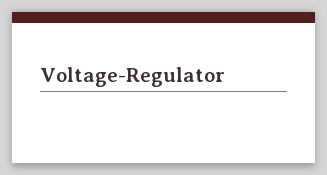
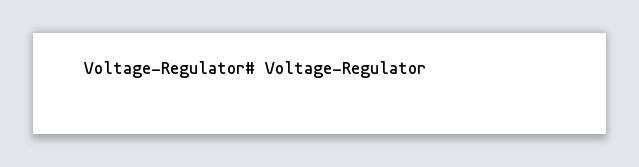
(40, 77) none -> [84,61,255,78] Voltage-Regulator#

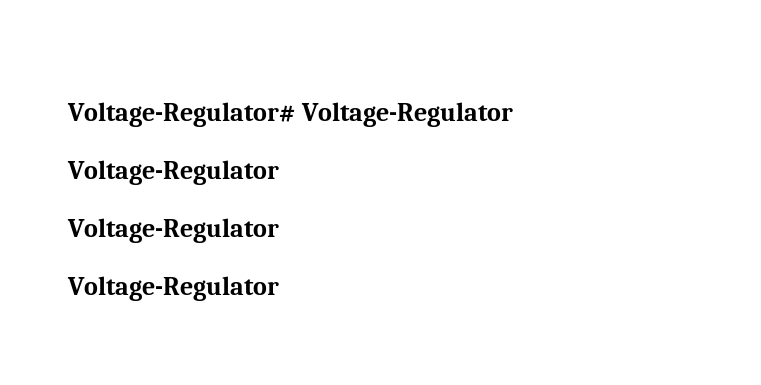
(426, 69) none -> [67,160,279,185] [67,218,279,243] [67,276,279,301] // Voltage-Regulator // Voltage-Regulator // Voltage-Regulator

